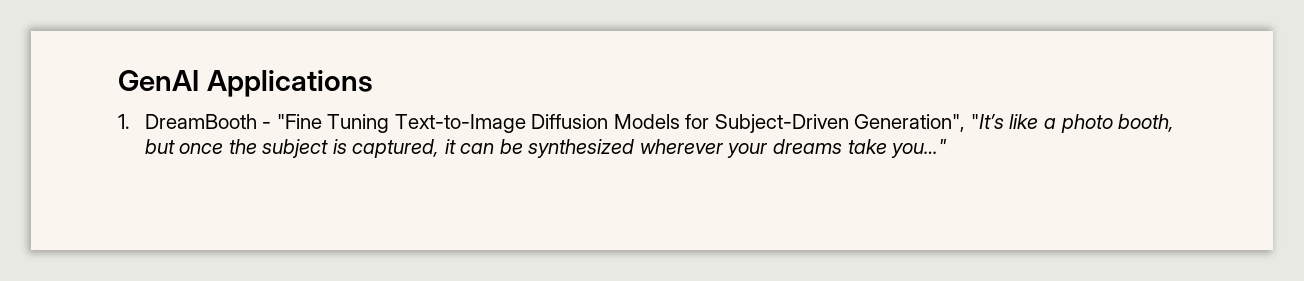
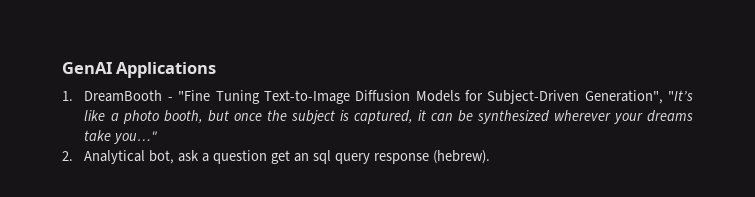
(948, 148) none -> [62,150,490,164] // 2. Analytical bot, ask a question get an sql query response (hebrew).

